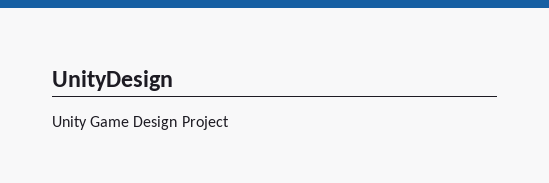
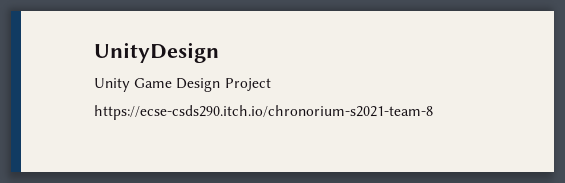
(229, 123) none -> [94,105,433,120] // https://ecse-csds290.itch.io/chronorium-s2021-team-8

